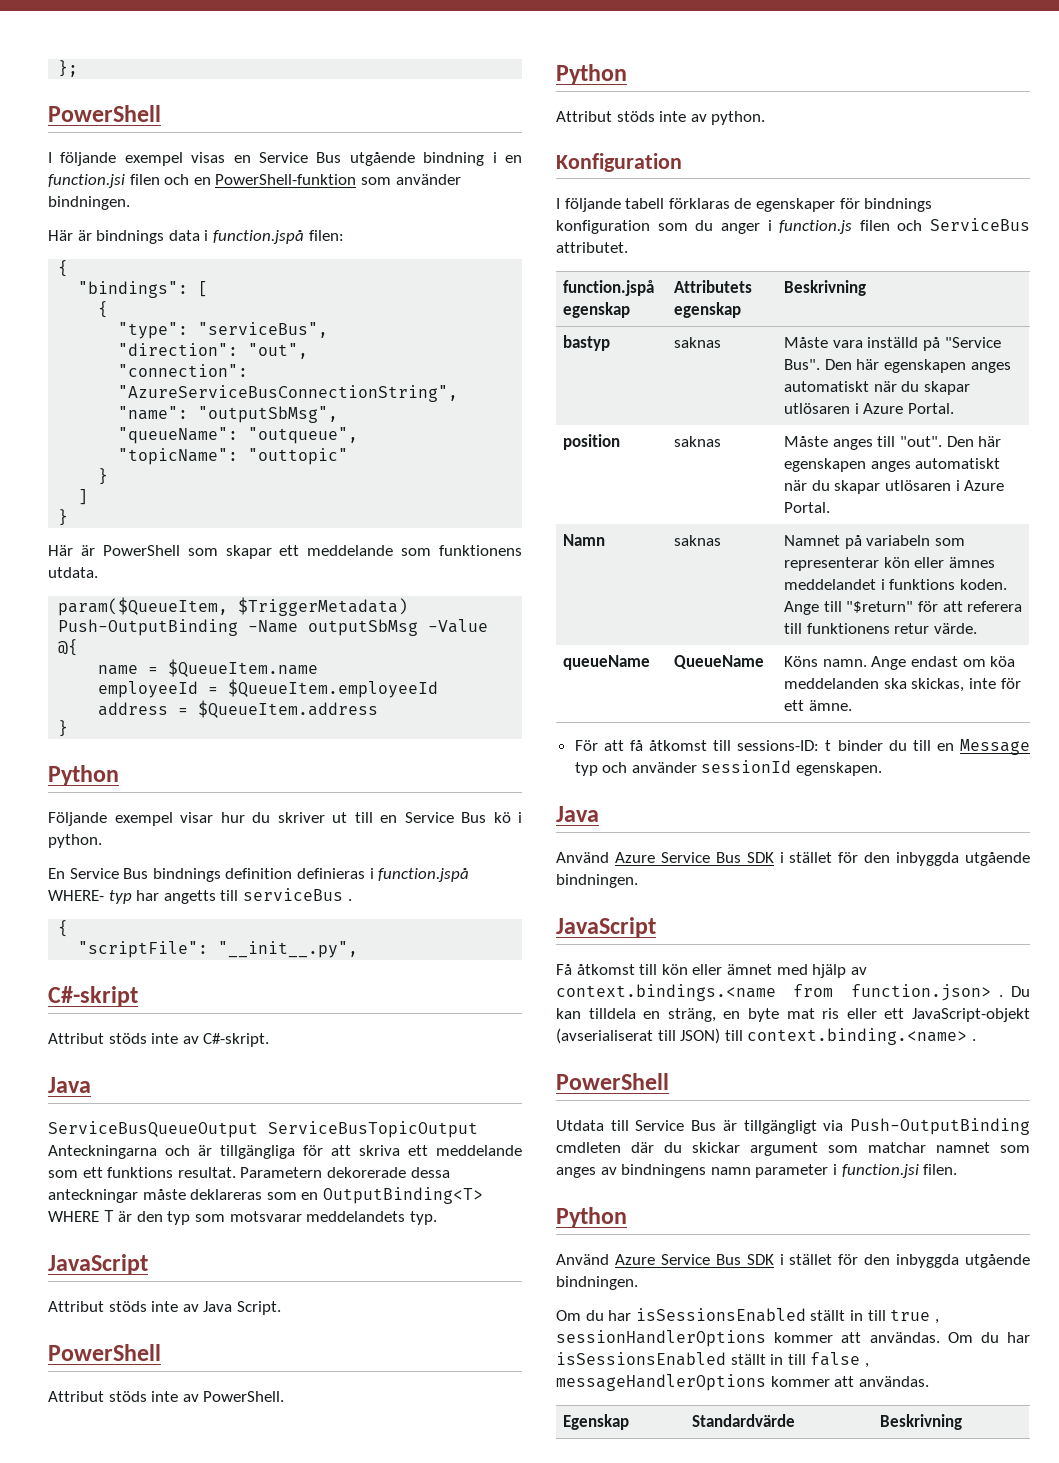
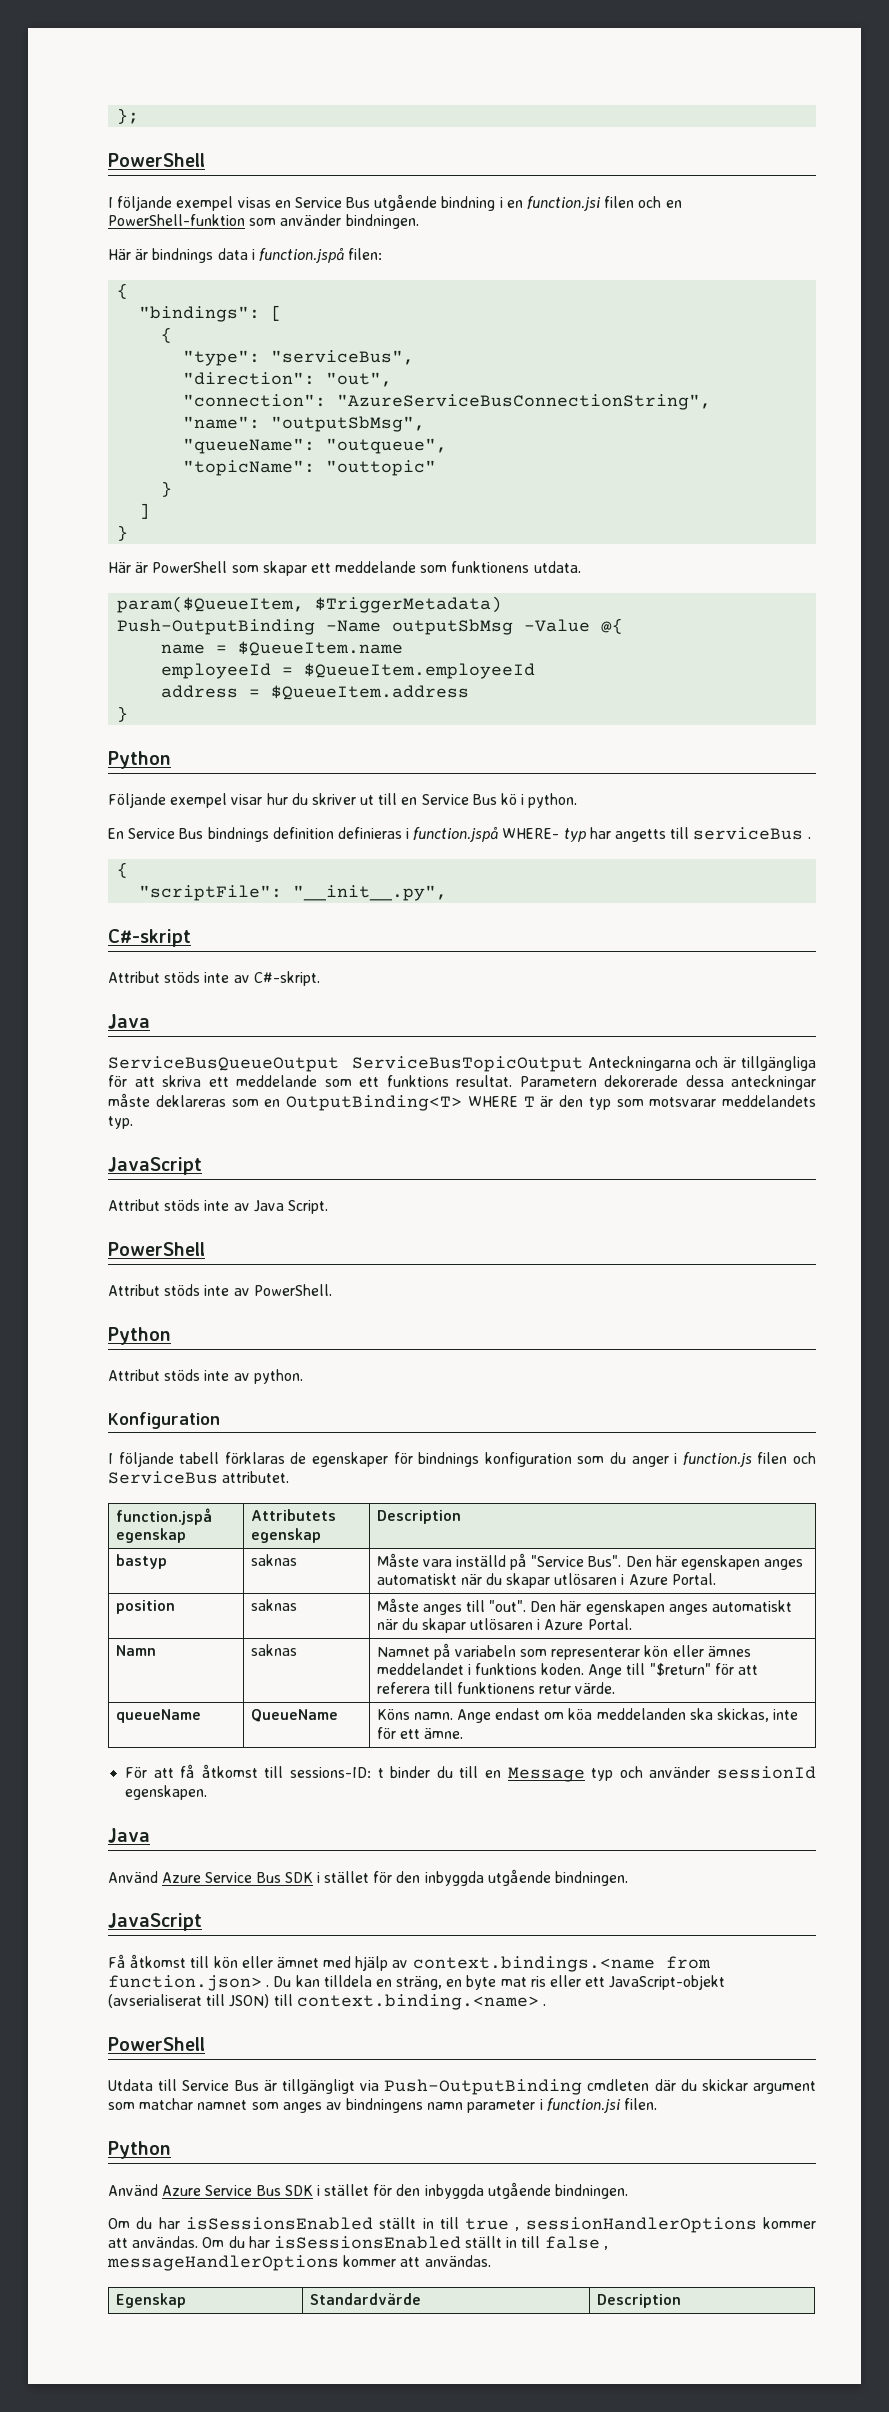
[784,280,867,296] Beskrivning -> [376,1510,461,1524] Description
[880,1414,963,1430] Beskrivning -> [596,2294,681,2308] Description

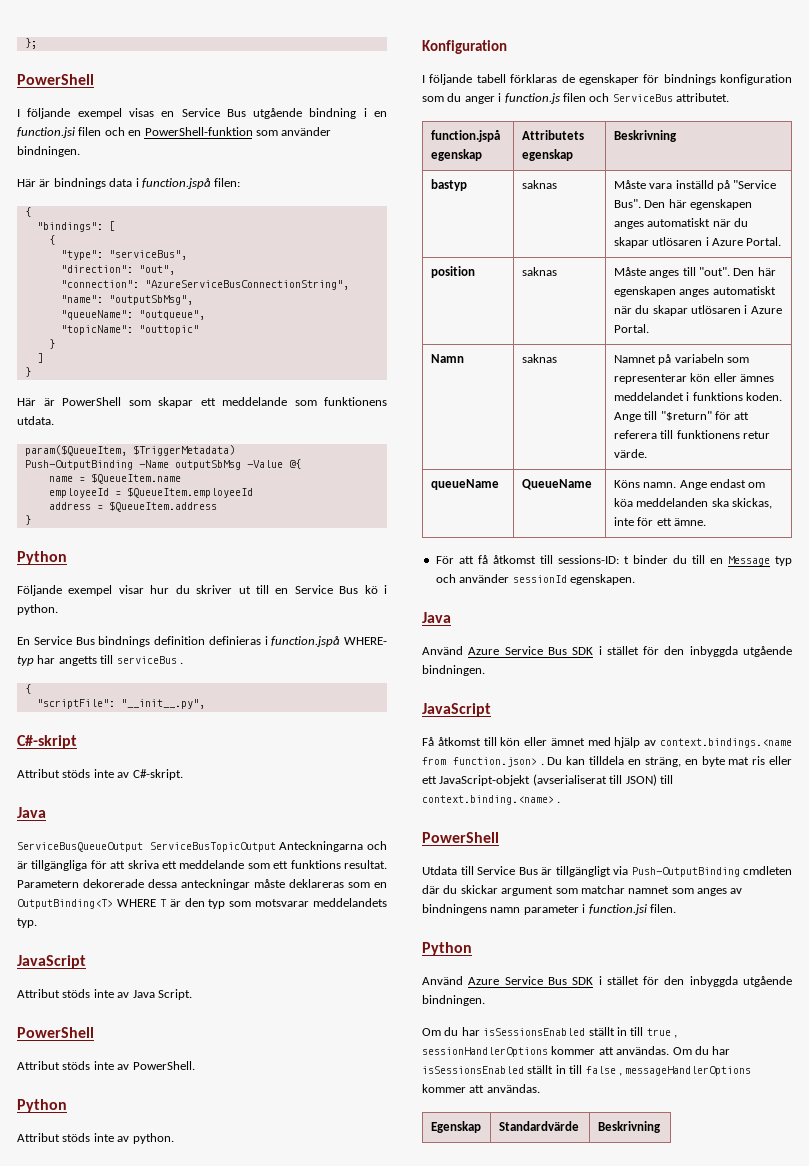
[376,1510,461,1524] Description -> [613,130,677,142] Beskrivning
[596,2294,681,2308] Description -> [597,1121,661,1133] Beskrivning

